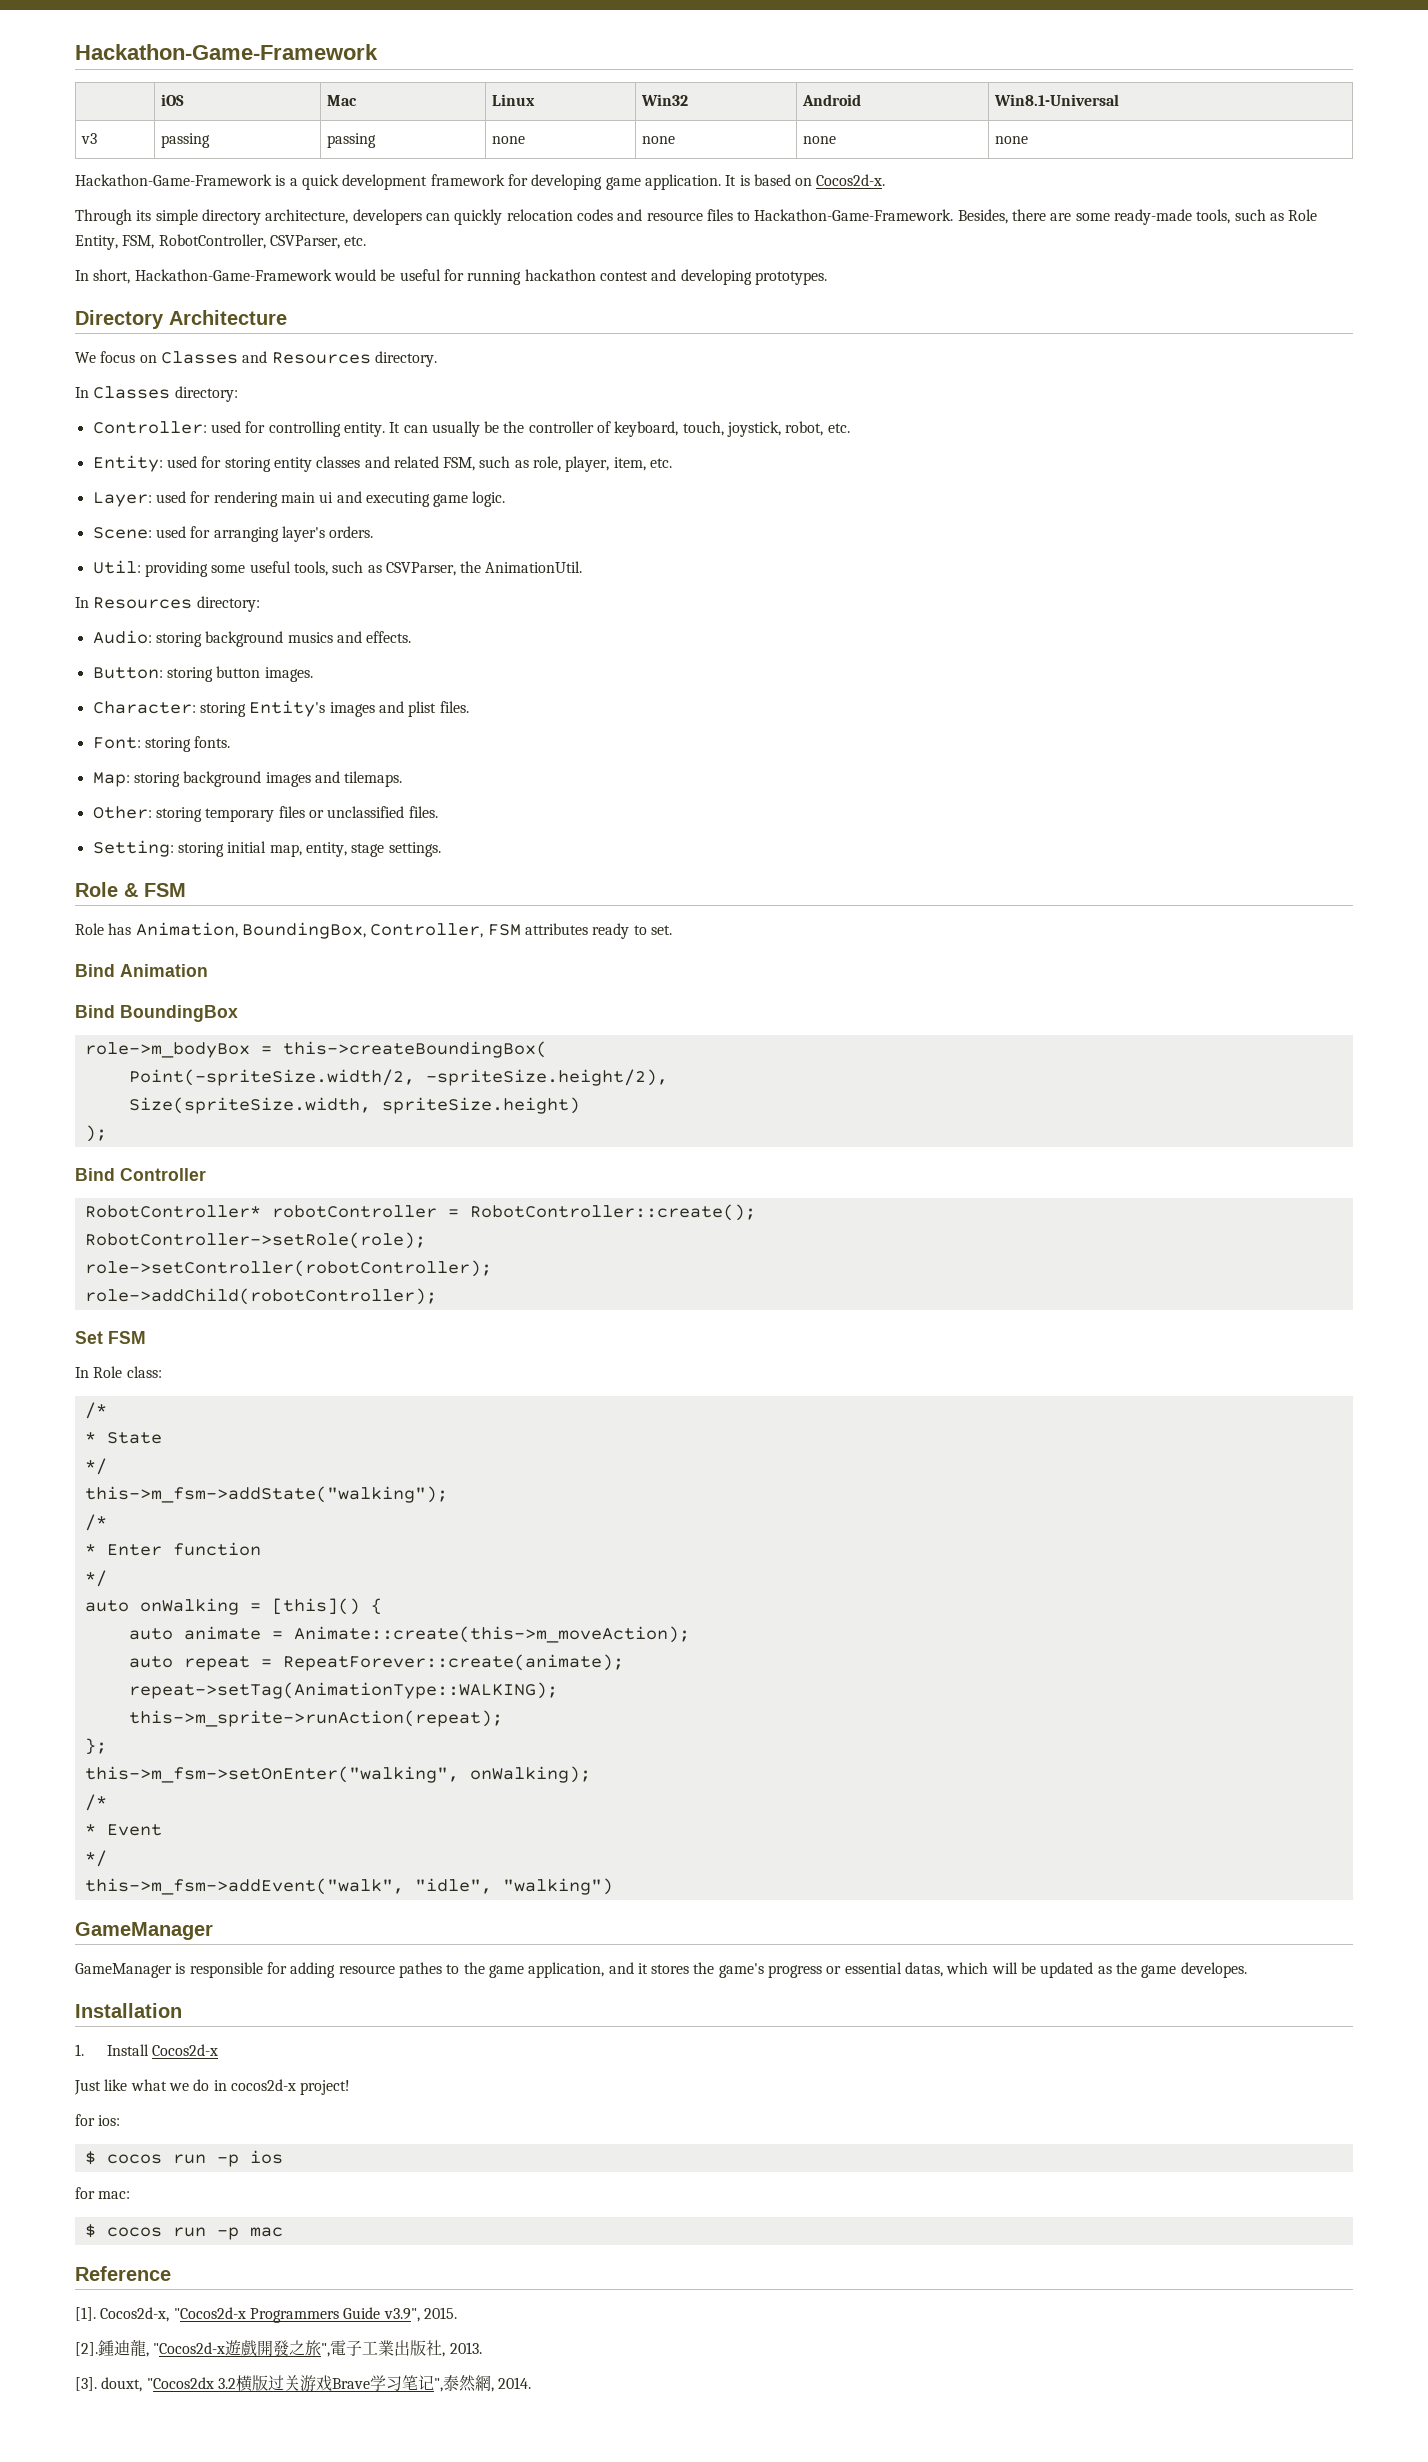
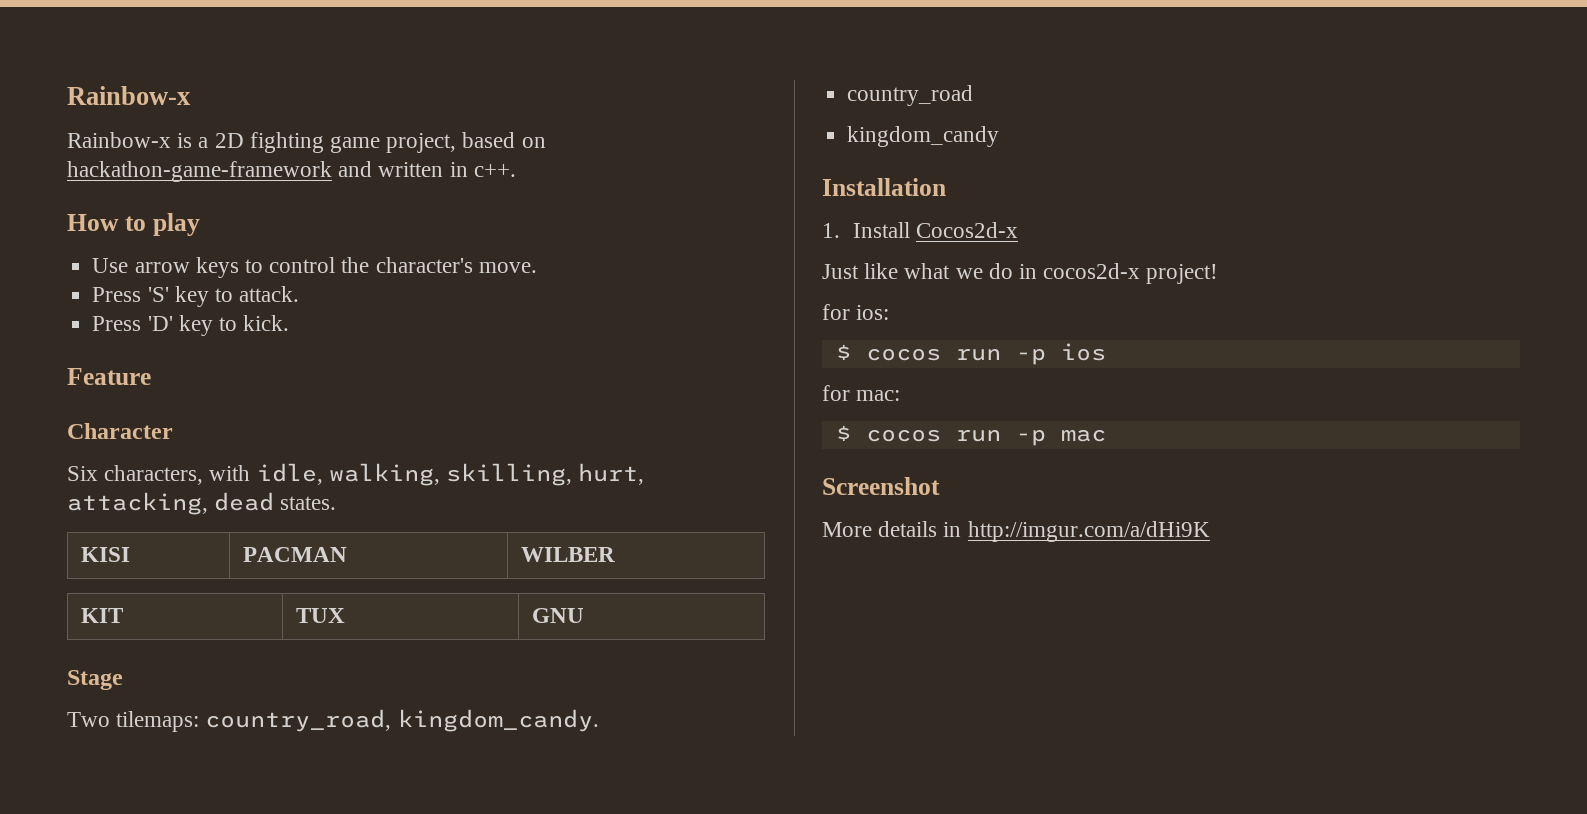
[75,44,378,60] [161,94,185,106] [327,95,358,106] [492,94,536,106] [641,94,689,106] [802,94,862,106] [994,94,1120,106] [81,133,98,144] [161,133,211,148] [327,133,377,148] [492,136,526,144] [642,136,676,144] [803,136,837,144] [995,136,1029,144] [75,174,886,190] [75,209,1318,225] [75,234,367,250] [75,269,827,285] [75,310,287,329] [75,351,437,367] [75,386,238,402] [92,421,850,437] [92,455,673,472] [92,491,506,507] [92,526,374,542] [92,560,583,577] [75,596,260,612] [92,630,412,647] [92,666,313,682] [92,700,469,717] [92,736,231,752] [92,771,403,787] [92,806,438,822] [92,840,441,857] [75,882,186,897] [75,922,672,939] [75,964,208,977] [75,1005,238,1022] [84,1041,547,1058] [128,1069,668,1086] [128,1097,580,1114] [84,1125,107,1142] [75,1168,206,1181] [84,1204,756,1221] [84,1232,426,1249] [84,1260,492,1277] [84,1288,437,1305] [75,1331,146,1344] [75,1366,162,1378] [84,1402,107,1419] [84,1432,162,1444] [84,1458,107,1475] [84,1486,448,1503] [84,1514,107,1531] [84,1542,261,1556] [84,1570,107,1587] [84,1598,382,1615] [128,1626,690,1643] [128,1654,624,1671] [128,1682,558,1699] [128,1710,503,1727] [84,1738,107,1755] [84,1766,591,1783] [84,1794,107,1811] [84,1824,162,1836] [84,1850,107,1867] [84,1878,613,1895] [75,1922,213,1940] [75,1962,1247,1978] Hackathon-Game-Framework // | iOS | Mac | Linux | Win32 | Android | Win8.1-Universal // v3 | passing | passing | none | none | none | none // Hackathon-Game-Framework is a quick development framework for developing game application. It is based on Cocos2d-x. // Through its simple directory architecture, developers can quickly relocation codes and resource files to Hackathon-Game-Framework. Besides, there are some ready-made tools, such as Role Entity, FSM, RobotController, CSVParser, etc. // In short, Hackathon-Game-Framework would be useful for running hackathon contest and developing prototypes. // Directory Architecture // We focus on Classes and Resources directory. // In Classes directory: // Controller: used for controlling entity. It can usually be the controller of keyboard, touch, joystick, robot, etc. // Entity: used for storing entity classes and related FSM, such as role, player, item, etc. // Layer: used for rendering main ui and executing game logic. // Scene: used for arranging layer's orders. // Util: providing some useful tools, such as CSVParser, the AnimationUtil. // In Resources directory: // Audio: storing background musics and effects. // Button: storing button images. // Character: storing Entity's images and plist files. // Font: storing fonts. // Map: storing background images and tilemaps. // Other: storing temporary files or unclassified files. // Setting: storing initial map, entity, stage settings. // Role & FSM // Role has Animation, BoundingBox, Controller, FSM attributes ready to set. // Bind Animation // Bind BoundingBox // role->m_bodyBox = this->createBoundingBox( // Point(-spriteSize.width/2, -spriteSize.height/2), // Size(spriteSize.width, spriteSize.height) // ); // Bind Controller // RobotController* robotController = RobotController::create(); // RobotController->setRole(role); // role->setController(robotController); // role->addChild(robotController); // Set FSM // In Role class: // /* // * State // */ // this->m_fsm->addState("walking"); // /* // * Enter function // */ // auto onWalking = [this]() { // auto animate = Animate::create(this->m_moveAction); // auto repeat = RepeatForever::create(animate); // repeat->setTag(AnimationType::WALKING); // this->m_sprite->runAction(repeat); // }; // this->m_fsm->setOnEnter("walking", onWalking); // /* // * Event // */ // this->m_fsm->addEvent("walk", "idle", "walking") // GameManager // GameManager is responsible for adding resource pathes to the game application, and it stores the game's progress or essential datas, which will be updated as the game developes. -> [67,86,191,105] [67,132,546,153] [67,161,516,182] [67,213,200,236] [92,257,537,278] [92,286,300,307] [92,315,290,336] [67,368,151,385] [67,423,173,439] [67,463,645,486] [67,492,337,515] [80,547,130,562] [242,547,347,562] [520,547,615,562] [80,608,123,623] [295,608,345,623] [531,608,584,623] [67,670,123,690] [67,709,599,732] [847,85,974,106] [847,126,1000,147] Rainbow-x // Rainbow-x is a 2D fighting game project, based on hackathon-game-framework and written in c++. // How to play // Use arrow keys to control the character's move. // Press 'S' key to attack. // Press 'D' key to kick. // Feature // Character // Six characters, with idle, walking, skilling, hurt, attacking, dead states. // KISI | PACMAN | WILBER // KIT | TUX | GNU // Stage // Two tilemaps: country_road, kingdom_candy. // country_road // kingdom_candy
[75,2266,171,2281] [75,2307,457,2323] [75,2339,482,2357] [75,2375,532,2392] Reference // [1]. Cocos2d-x, "Cocos2d-x Programmers Guide v3.9", 2015. // [2].鍾迪龍, "Cocos2d-x遊戲開發之旅",電子工業出版社, 2013. // [3]. douxt, "Cocos2dx 3.2横版过关游戏Brave学习笔记",泰然網, 2014. -> [822,477,940,495] [822,521,1210,542] Screenshot // More details in http://imgur.com/a/dHi9K

